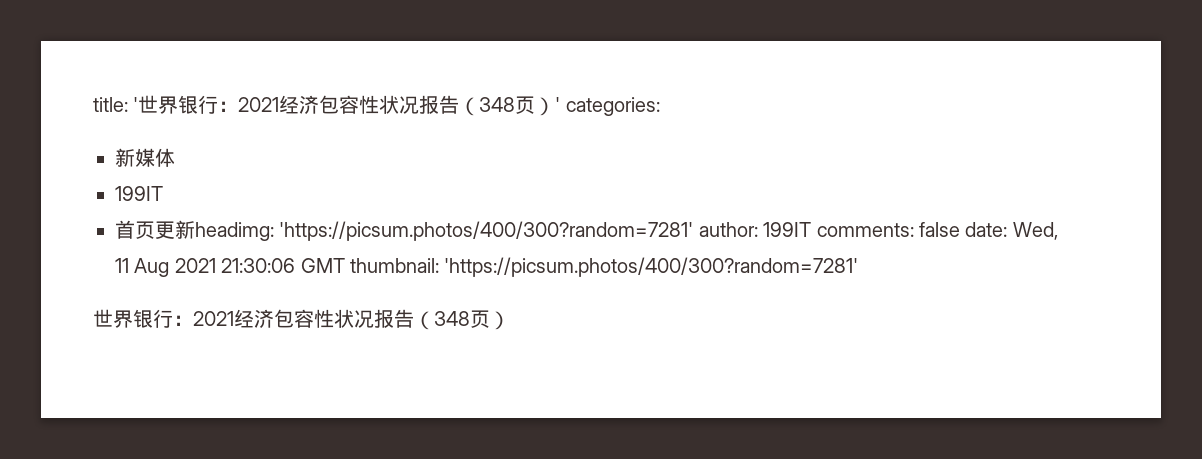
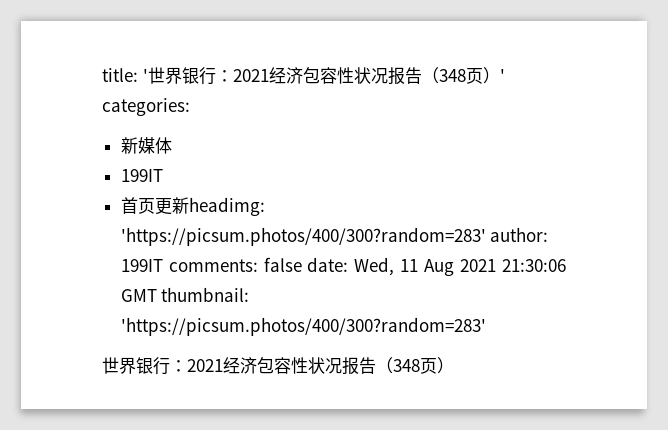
[279,221,694,241] 'https://picsum.photos/400/300?random=7281' -> [120,227,486,246] 'https://picsum.photos/400/300?random=283'
[444,257,859,277] 'https://picsum.photos/400/300?random=7281' -> [120,317,486,336] 'https://picsum.photos/400/300?random=283'

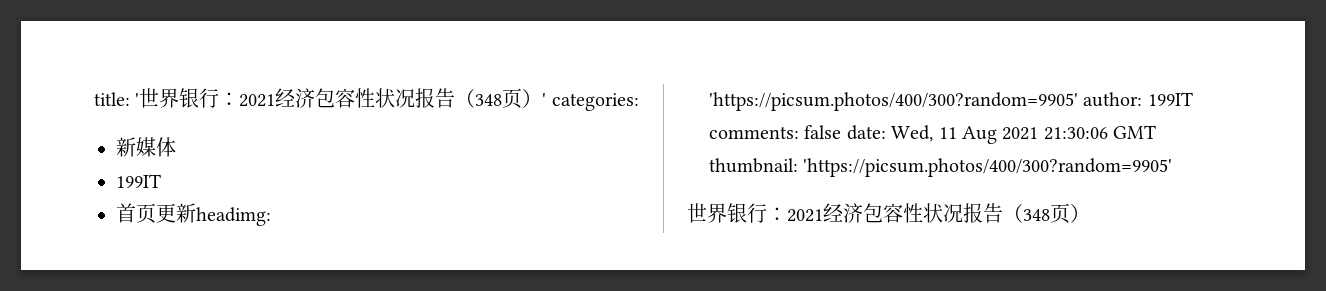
[120,227,486,246] 'https://picsum.photos/400/300?random=283' -> [709,92,1078,111] 'https://picsum.photos/400/300?random=9905'
[120,317,486,336] 'https://picsum.photos/400/300?random=283' -> [803,158,1173,177] 'https://picsum.photos/400/300?random=9905'

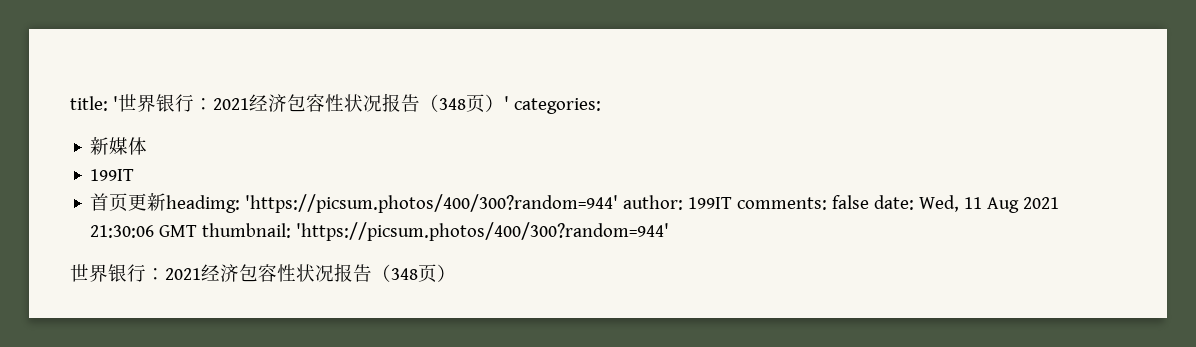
[709,92,1078,111] 'https://picsum.photos/400/300?random=9905' -> [245,194,619,213] 'https://picsum.photos/400/300?random=944'
[803,158,1173,177] 'https://picsum.photos/400/300?random=9905' -> [296,222,670,241] 'https://picsum.photos/400/300?random=944'

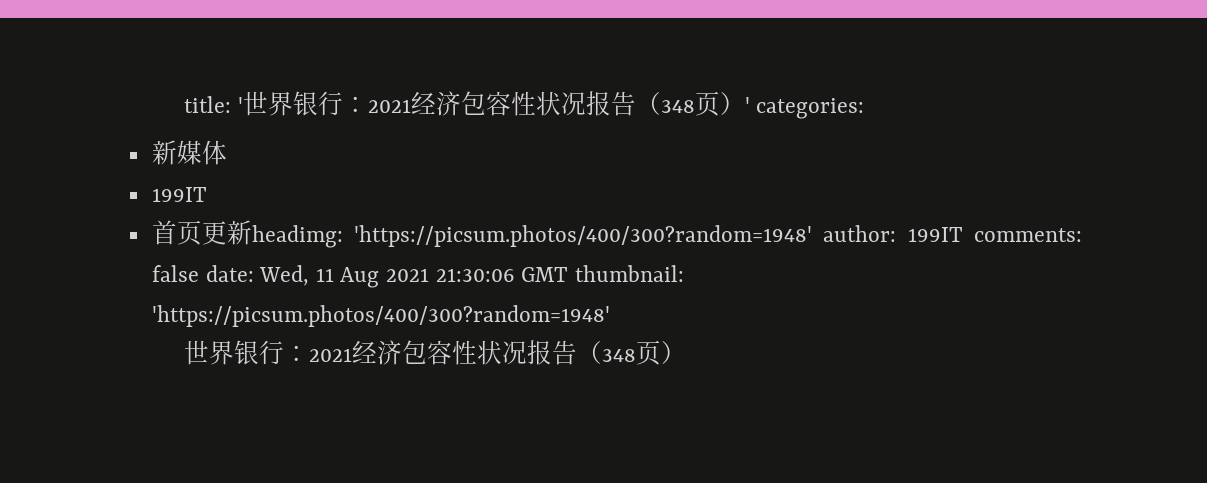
[245,194,619,213] 'https://picsum.photos/400/300?random=944' -> [354,225,813,247] 'https://picsum.photos/400/300?random=1948'
[296,222,670,241] 'https://picsum.photos/400/300?random=944' -> [151,305,610,327] 'https://picsum.photos/400/300?random=1948'

